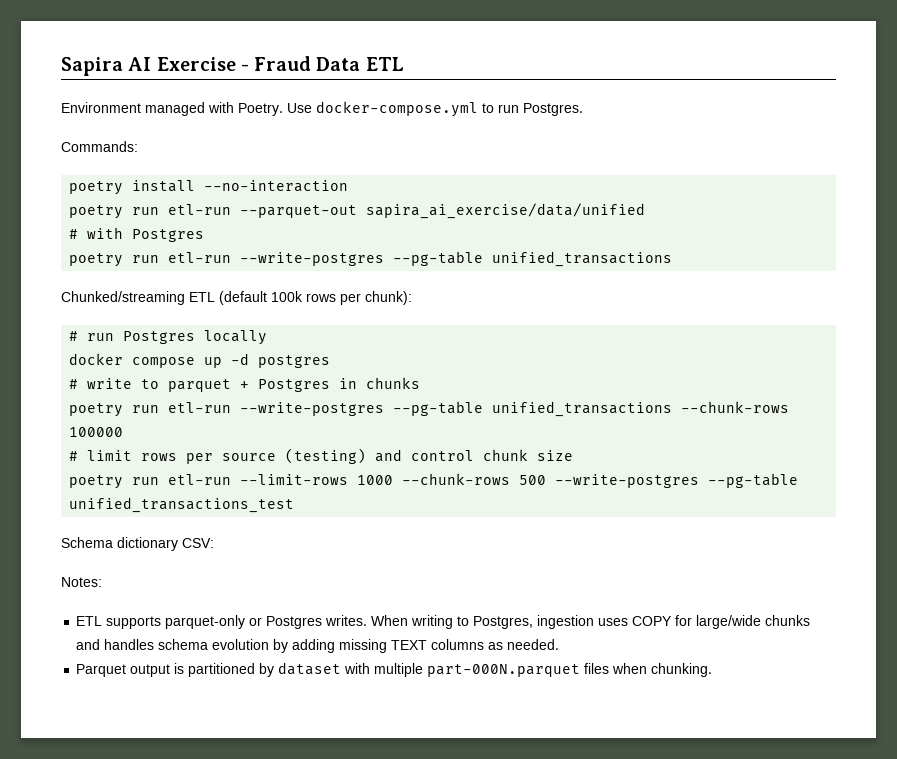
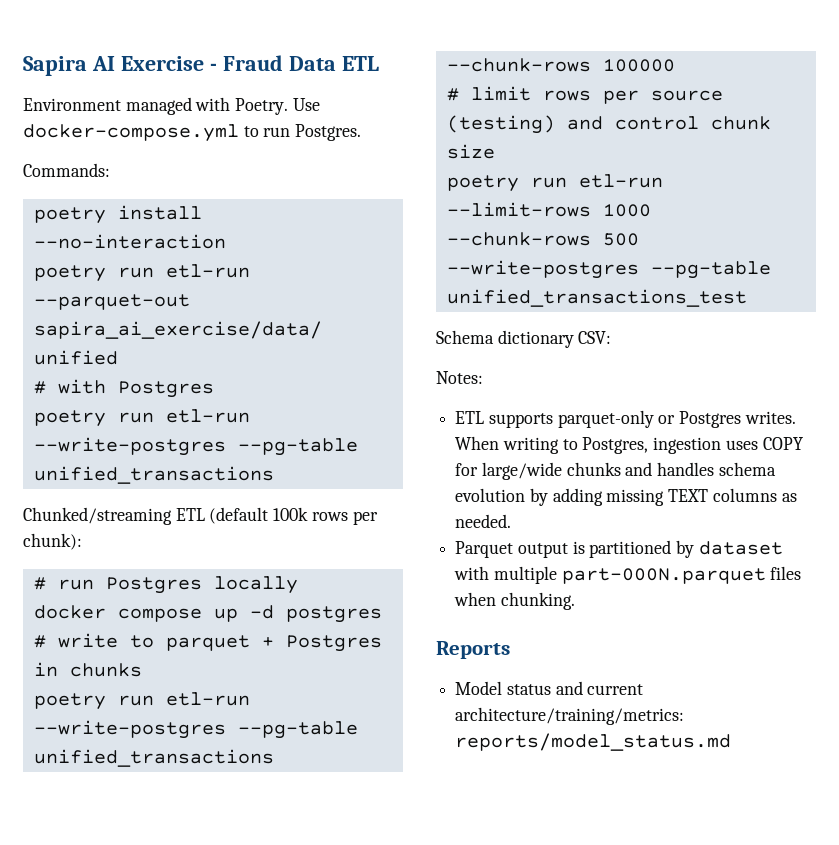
(713, 670) none -> [436,641,510,659] [455,681,644,695] [455,707,685,725] [455,733,732,751] // Reports // Model status and current architecture/training/metrics: reports/model_status.md

